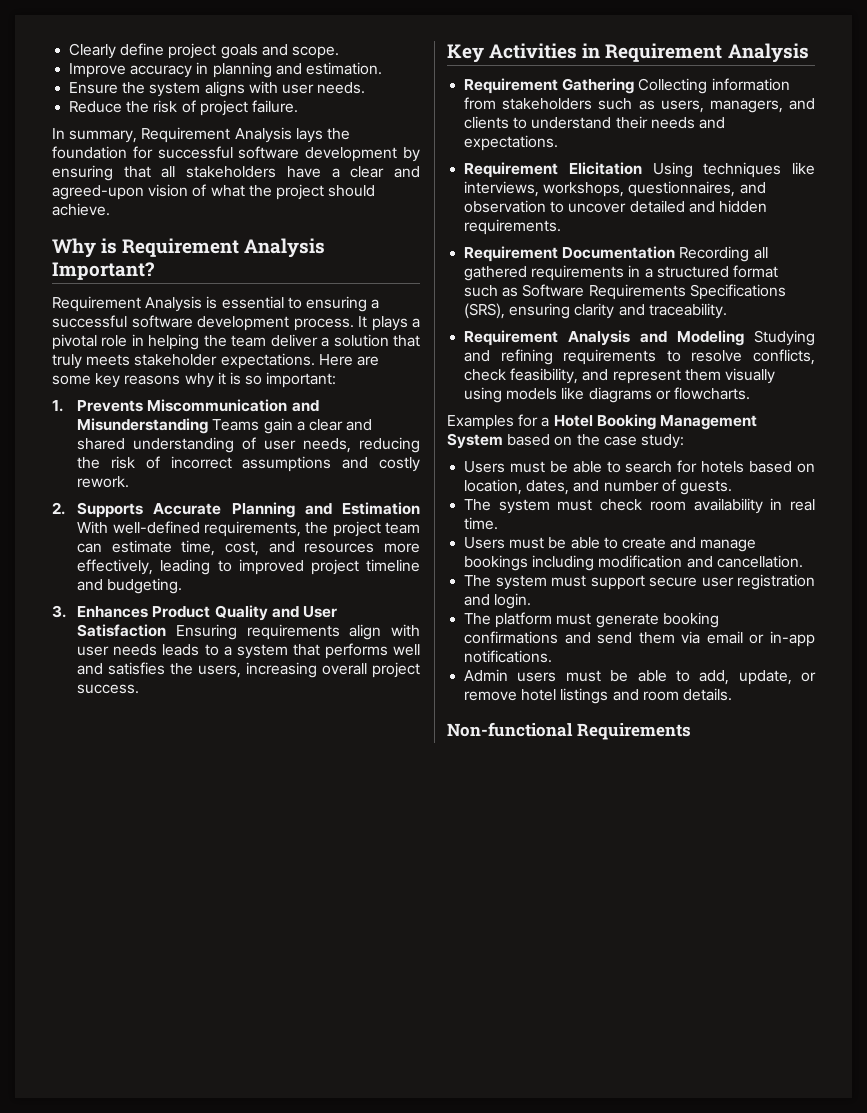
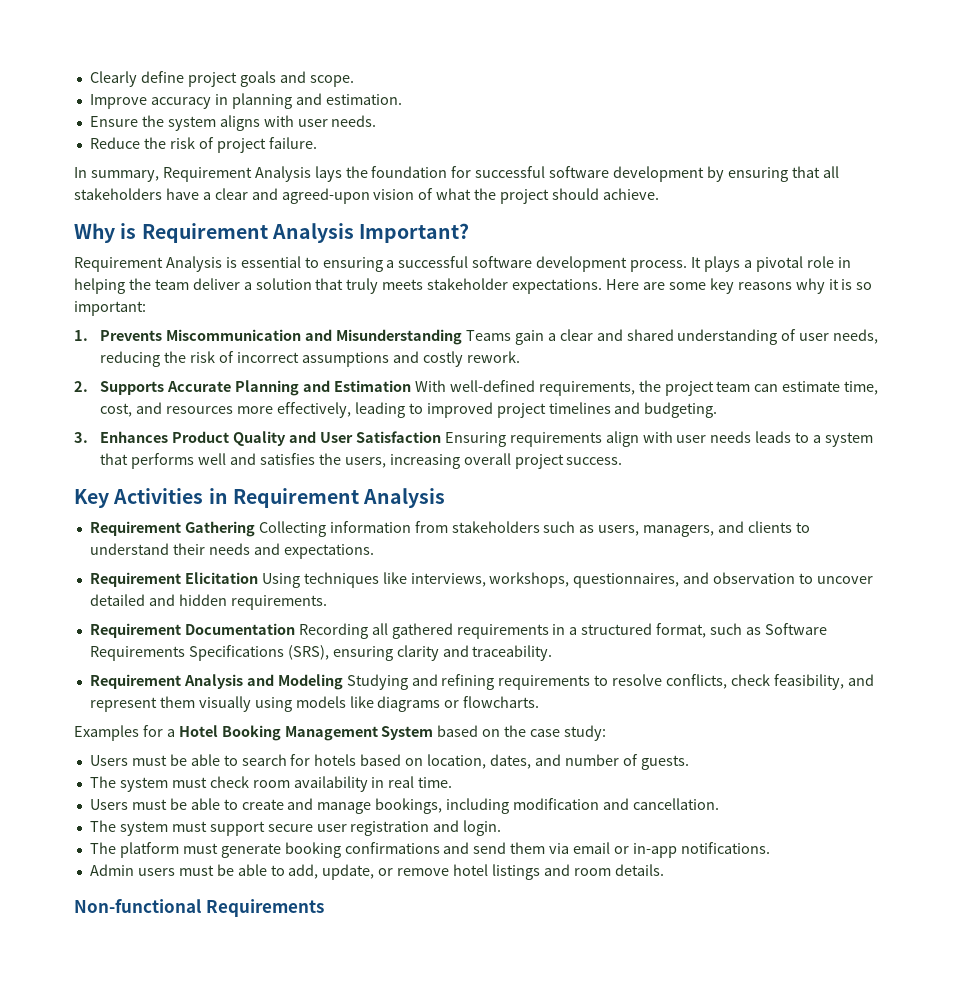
[365,559,420,572] timeline -> [548,402,611,414] timelines
[732,265,778,278] format -> [656,623,707,638] format,
[464,555,529,571] bookings -> [375,798,443,814] bookings,

